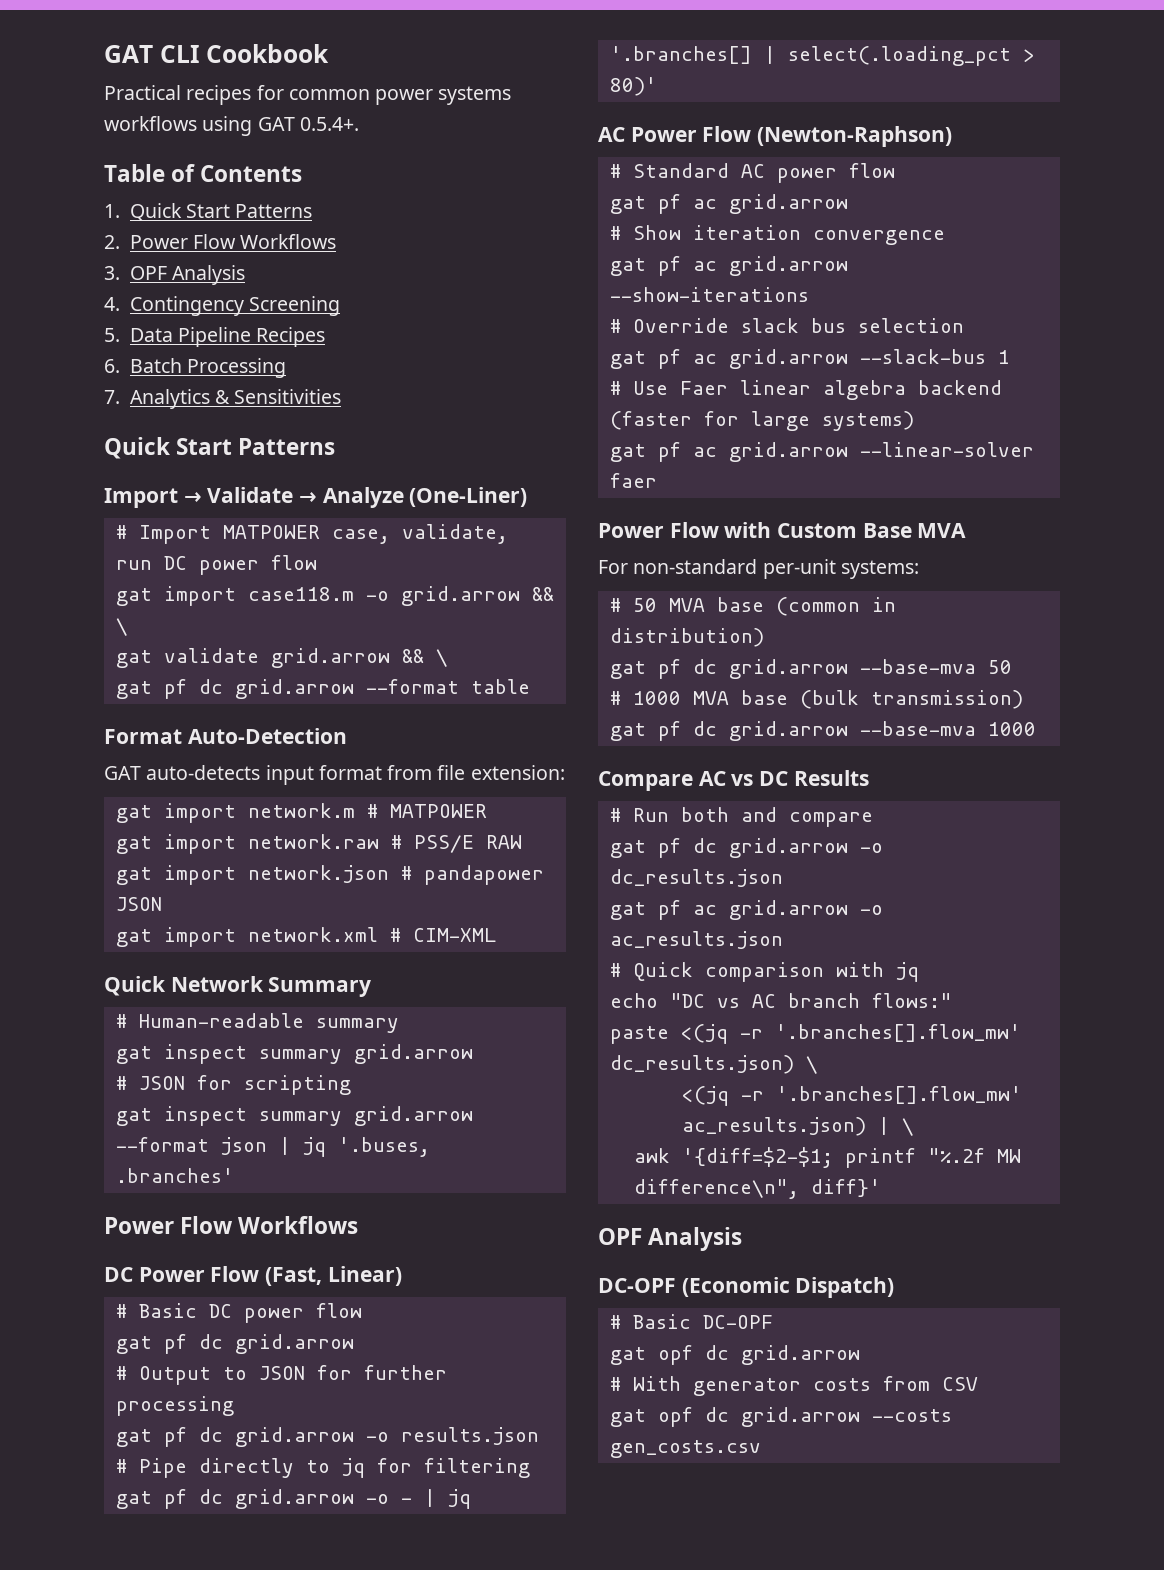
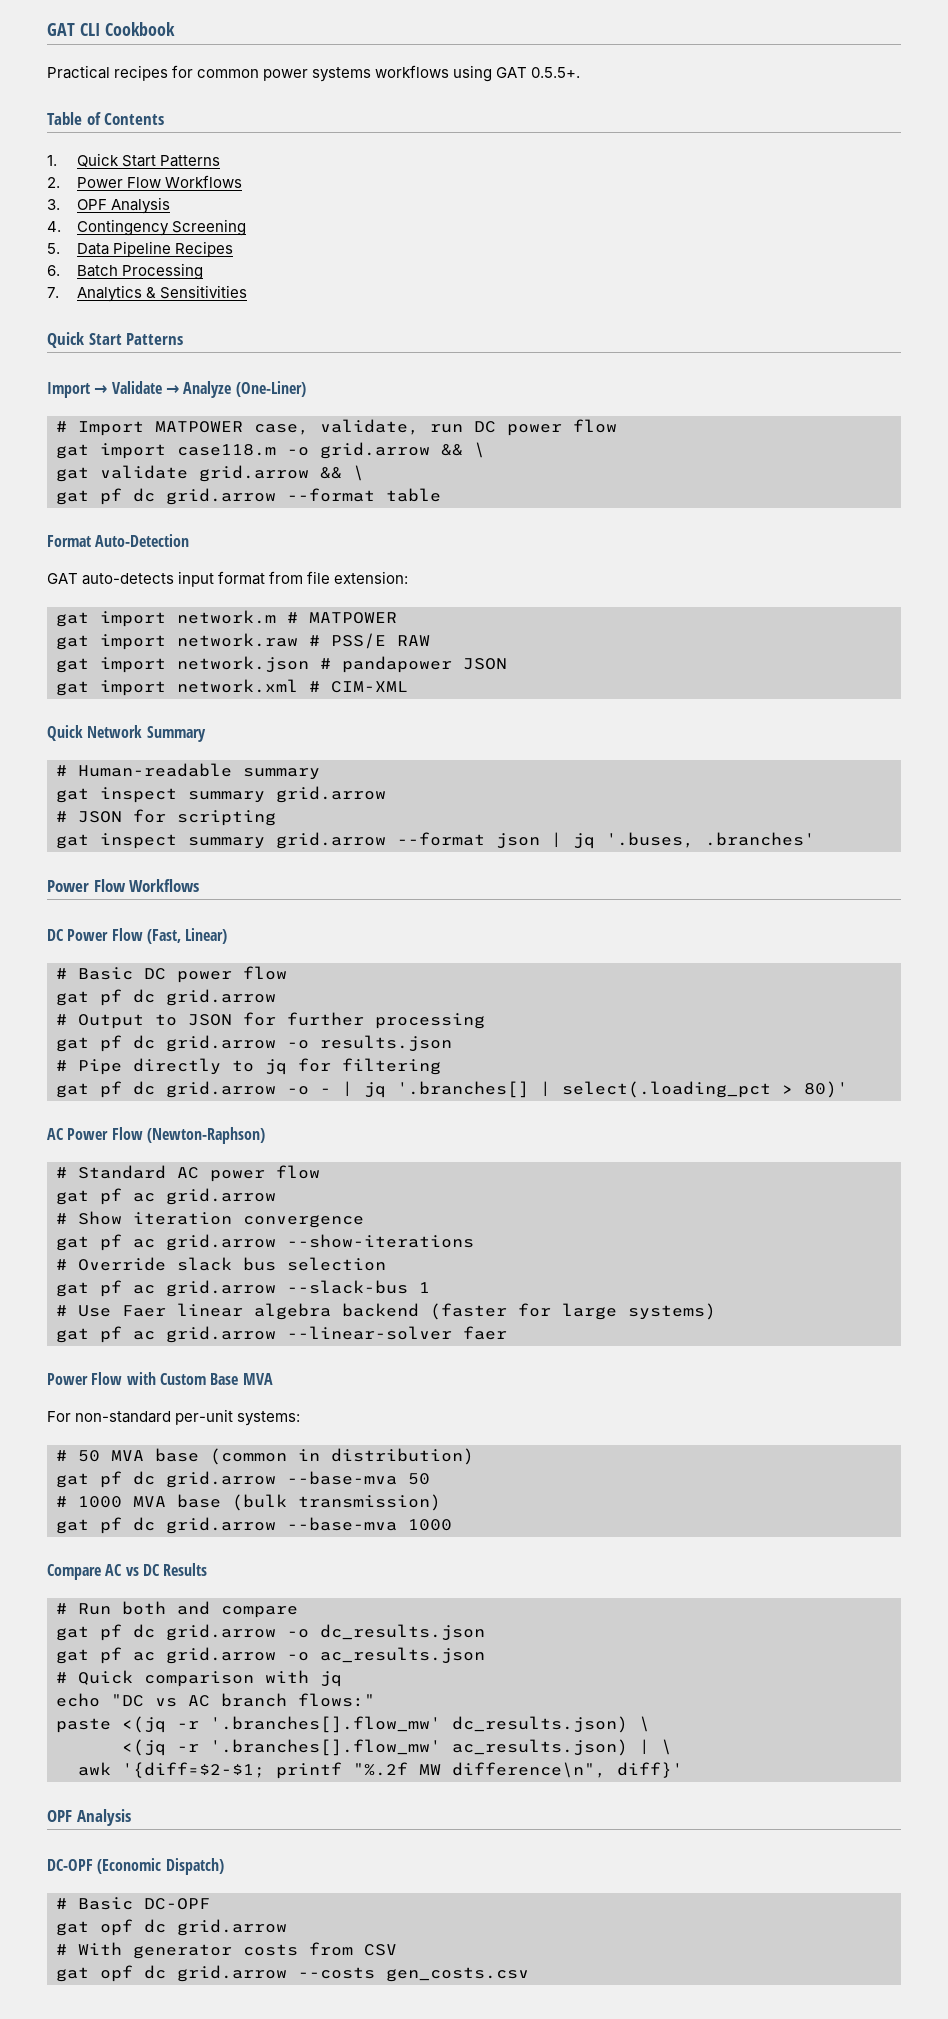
[299,117,359,131] 0.5.4+. -> [531,67,581,78] 0.5.5+.

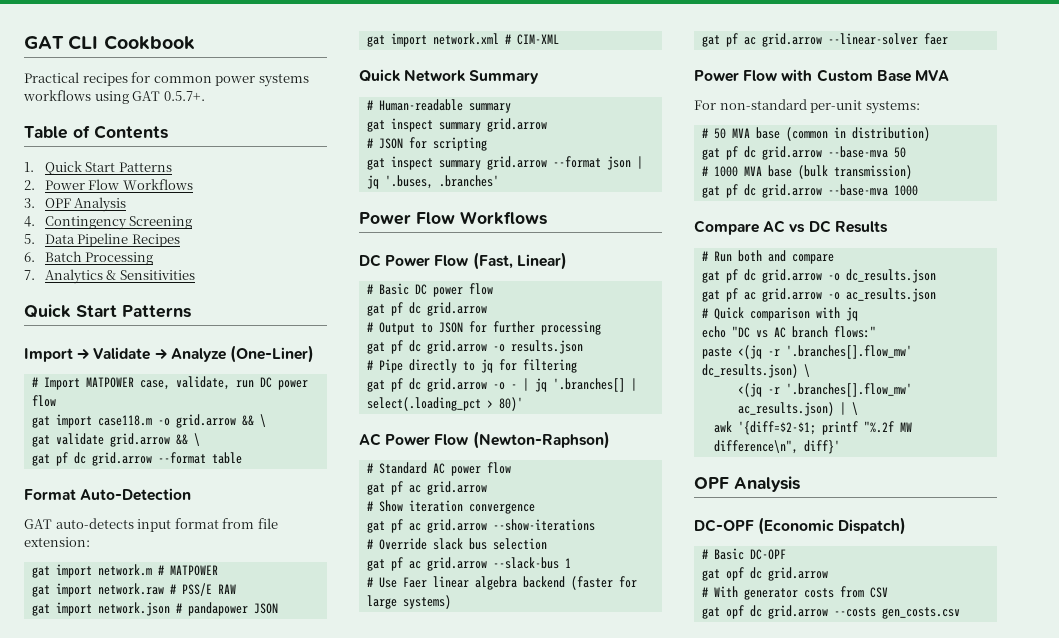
[531,67,581,78] 0.5.5+. -> [163,91,205,101] 0.5.7+.

